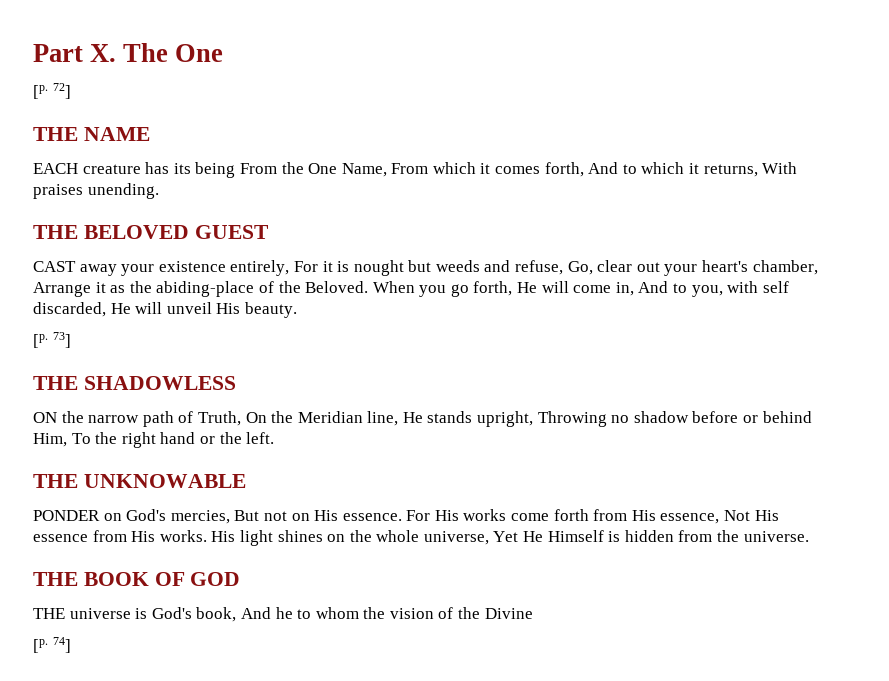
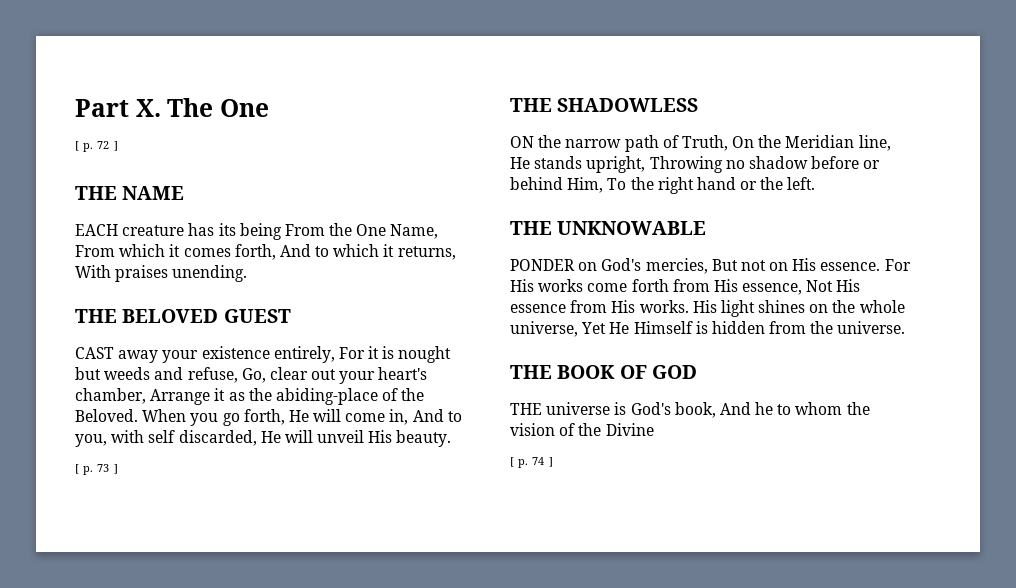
[33,83,71,99] [p. 72] -> [75,141,118,152] [ p. 72 ]
[33,332,71,348] [p. 73] -> [75,464,118,475] [ p. 73 ]
[33,637,71,653] [p. 74] -> [510,457,553,468] [ p. 74 ]

